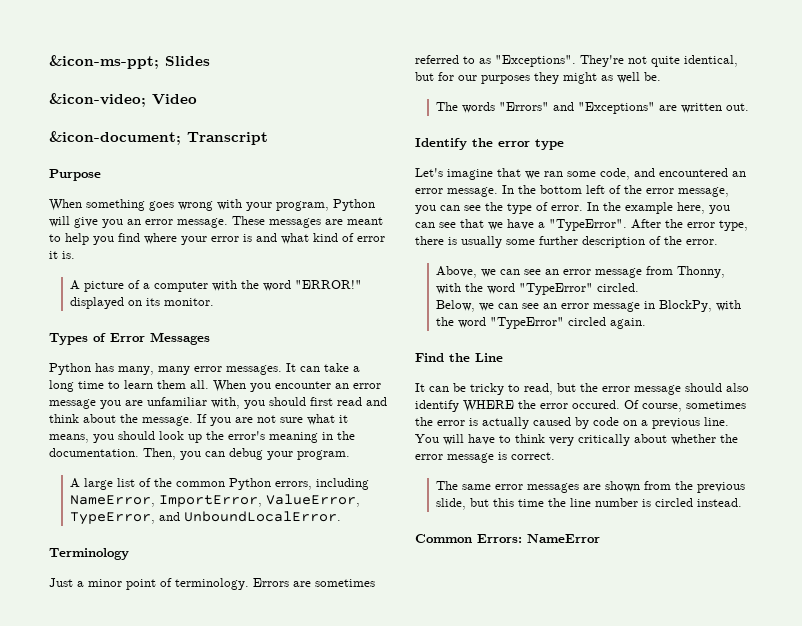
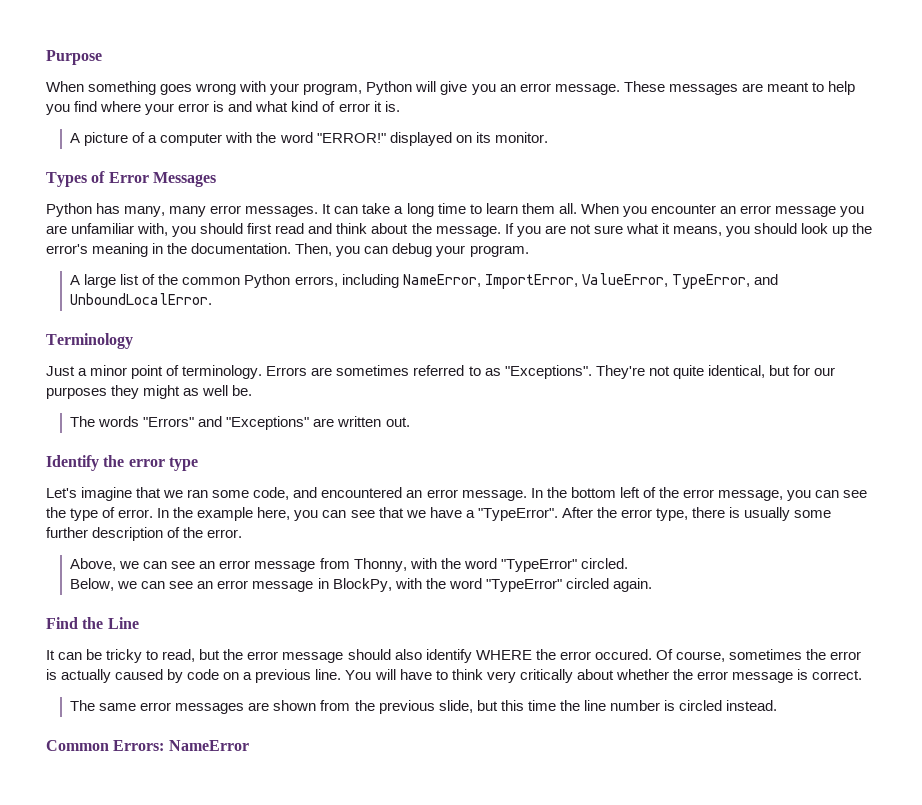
[49,55,210,69] [49,93,197,107] [49,131,268,145] &icon-ms-ppt; Slides // &icon-video; Video // &icon-document; Transcript // -> (46, 57) none

